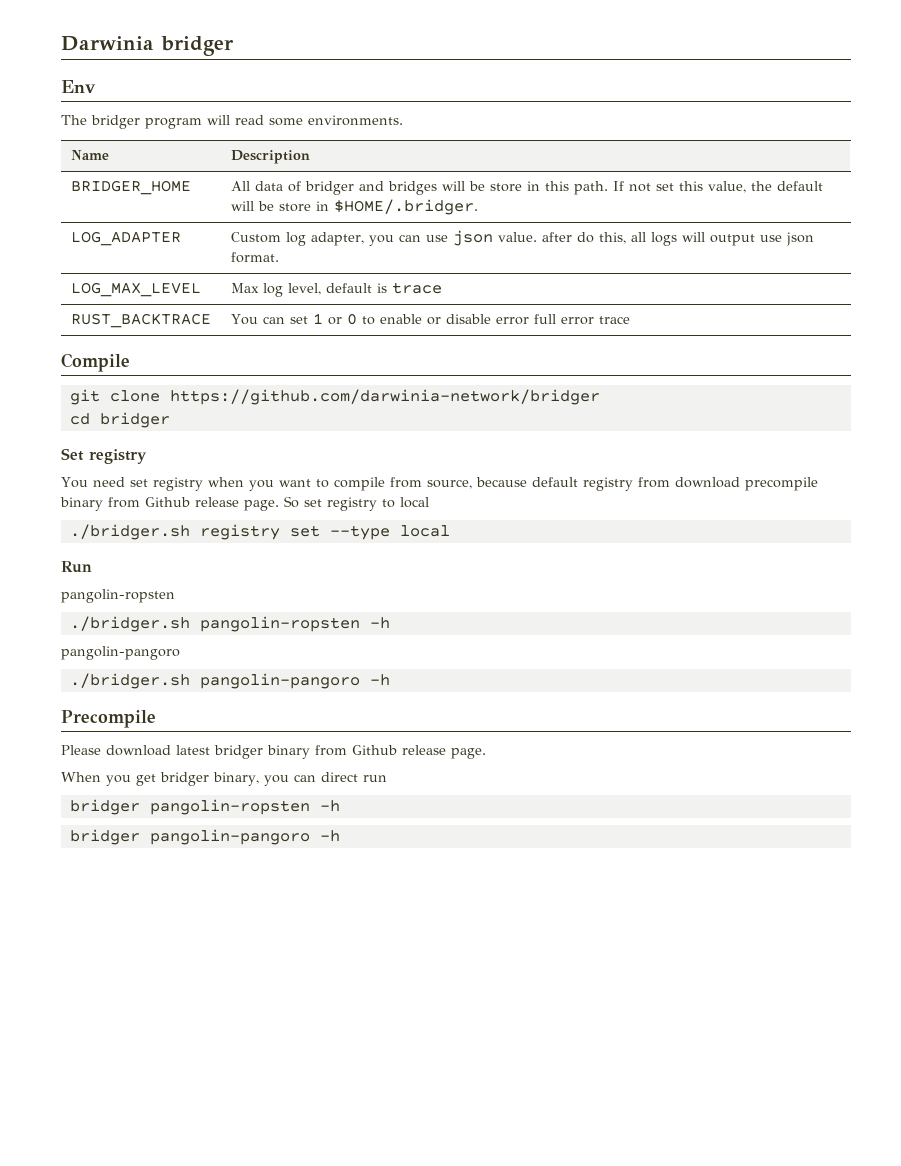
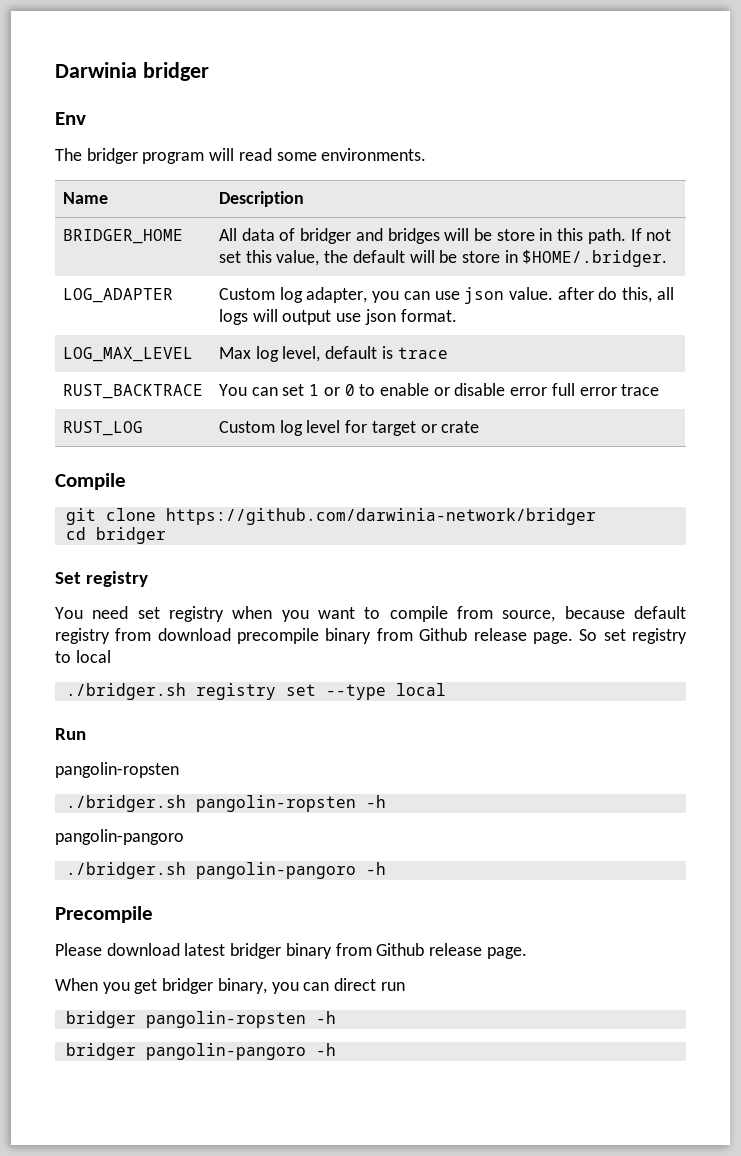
(630, 320) none -> [62,421,143,436] [218,420,480,436] // RUST_LOG | Custom log level for target or crate

